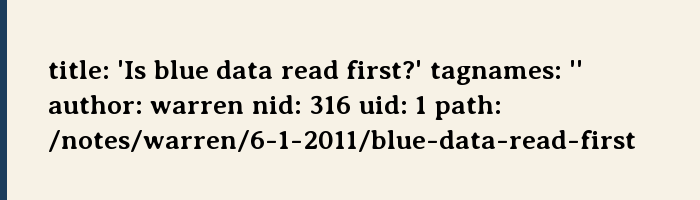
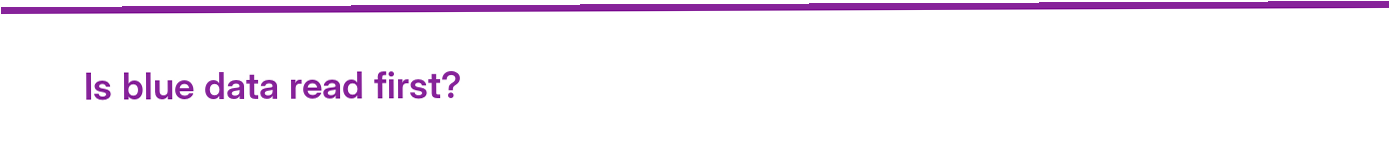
[48,60,147,79] title: 'Is -> [83,72,113,101] Is
[346,60,583,85] [48,95,502,120] [48,130,636,152] first?' tagnames: '' author: warren nid: 316 uid: 1 path: /notes/warren/6-1-2011/blue-data-read-first -> [372,71,462,100] first?

